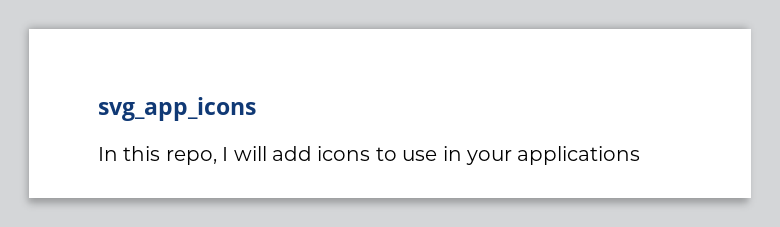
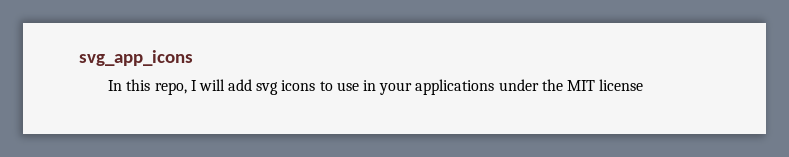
(312, 153) none -> [256,82,279,95] svg
(641, 155) none -> [498,79,644,91] under the MIT license

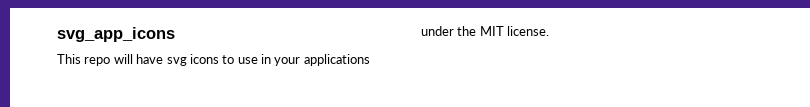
[108,79,253,95] In this repo, I will add -> [57,54,164,66] This repo will have
[599,79,644,91] license -> [507,26,550,36] license.

